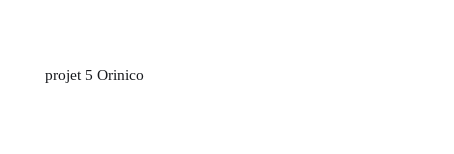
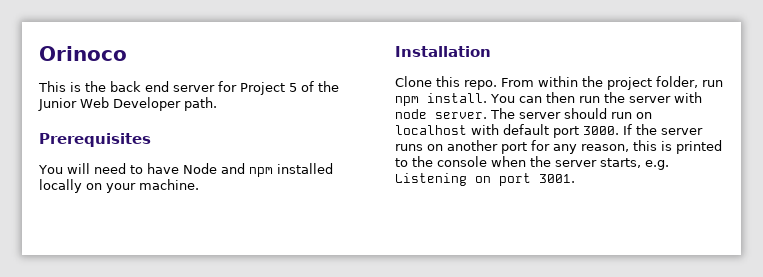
[45,70,145,83] projet 5 Orinico -> [39,46,127,61] [38,81,339,95] [38,97,217,111] [39,133,151,147] [38,163,333,177] [39,179,199,193] [395,46,491,57] [395,76,723,90] [395,92,702,106] [395,108,652,119] [395,124,703,138] [395,140,722,154] [395,156,669,170] [395,173,575,186] Orinoco // This is the back end server for Project 5 of the Junior Web Developer path. // Prerequisites // You will need to have Node and npm installed locally on your machine. // Installation // Clone this repo. From within the project folder, run npm install. You can then run the server with node server. The server should run on localhost with default port 3000. If the server runs on another port for any reason, this is printed to the console when the server starts, e.g. Listening on port 3001.

